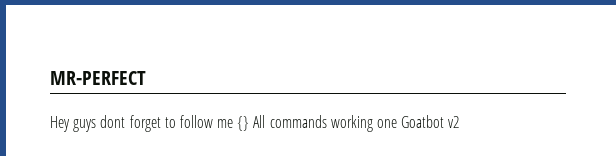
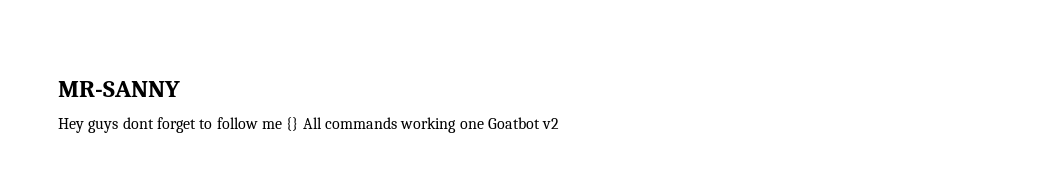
[50,71,146,85] MR-PERFECT -> [58,81,180,97] MR-SANNY

